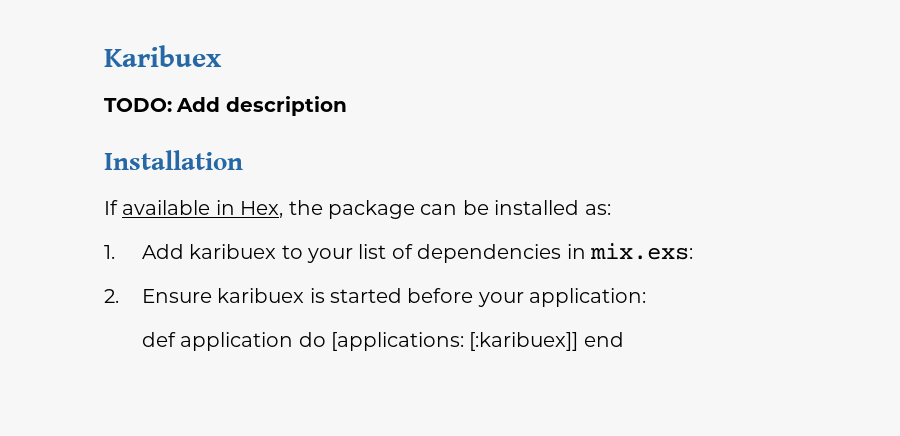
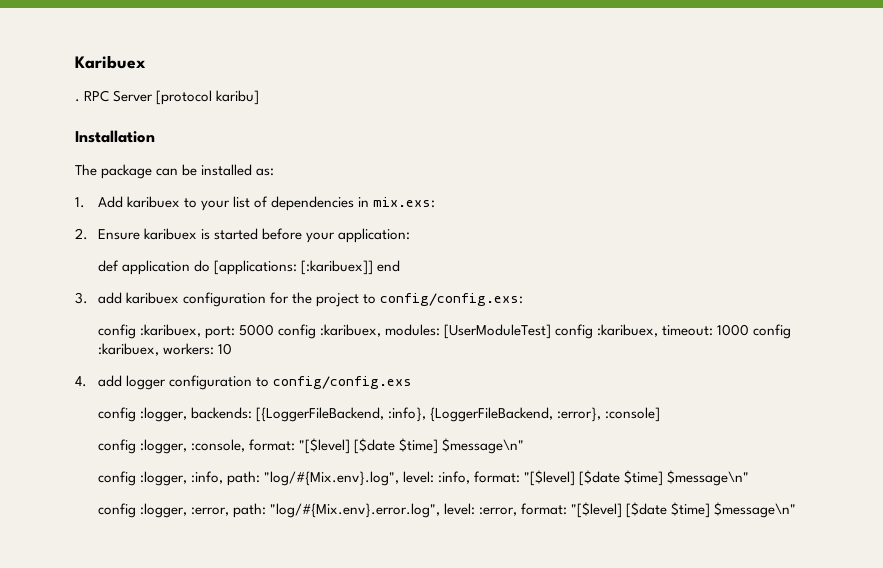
[104,96,347,116] [104,150,243,170] [104,200,323,218] TODO: Add description // Installation // If available in Hex, the -> [75,90,260,105] [75,130,155,143] [75,164,97,176] . RPC Server [protocol karibu] // Installation // The
(624, 339) none -> [75,292,523,307] [97,324,792,339] [97,343,232,356] [75,375,412,390] [97,407,660,422] [97,438,524,454] [97,470,750,486] [97,502,797,518] // 3. add karibuex configuration for the project to config/config.exs: // config :karibuex, port: 5000 config :karibuex, modules: [UserModuleTest] config :karibuex, timeout: 1000 config :karibuex, workers: 10 // 4. add logger configuration to config/config.exs // config :logger, backends: [{LoggerFileBackend, :info}, {LoggerFileBackend, :error}, :console] // config :logger, :console, format: "[$level] [$date $time] $message\n" // config :logger, :info, path: "log/#{Mix.env}.log", level: :info, format: "[$level] [$date $time] $message\n" // config :logger, :error, path: "log/#{Mix.env}.error.log", level: :error, format: "[$level] [$date $time] $message\n"

